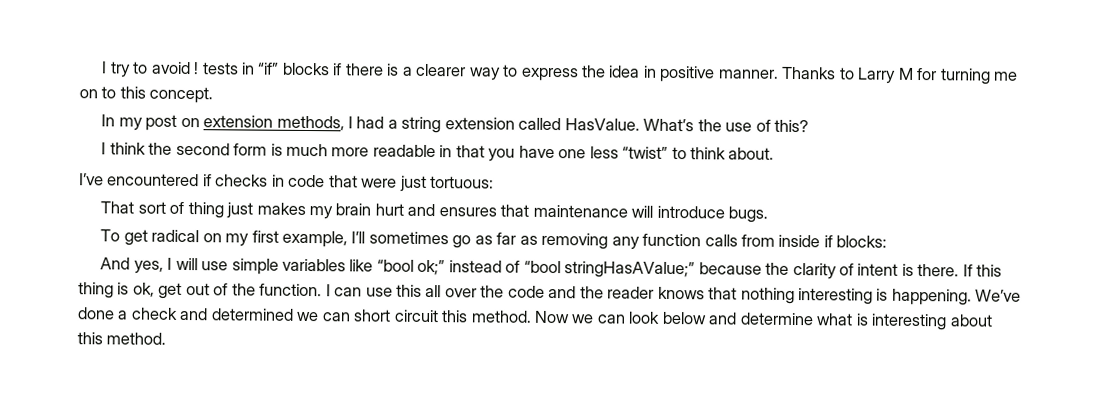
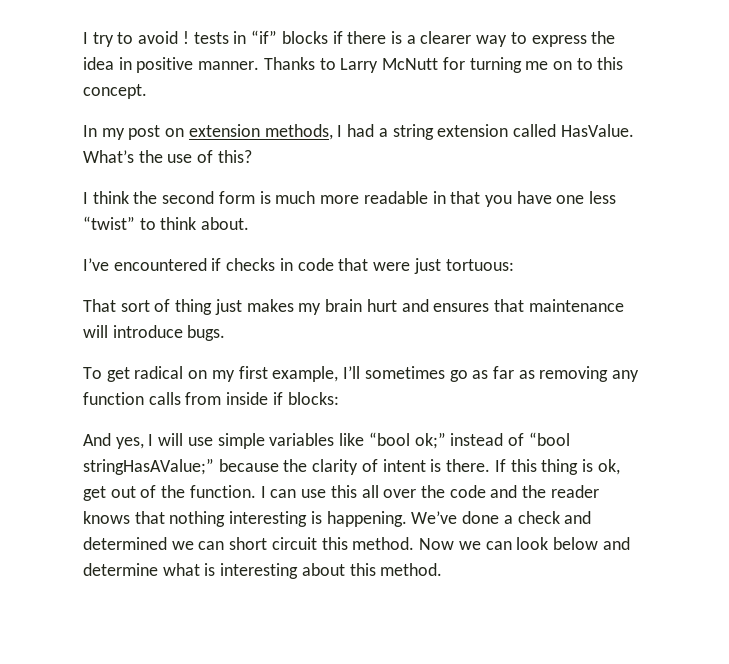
[897,67,914,80] M -> [382,58,439,70] McNutt

